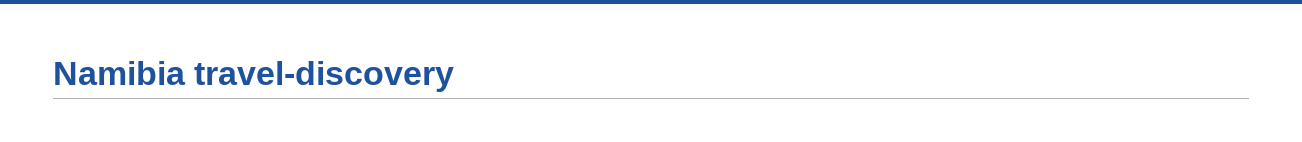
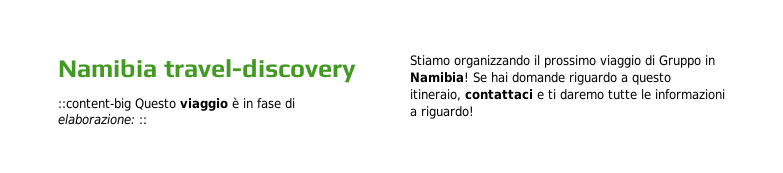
(455, 76) none -> [58,97,295,111] [58,114,147,125] [410,55,715,68] [410,72,671,85] [410,89,725,101] [410,106,474,119] // ::content-big Questo viaggio è in fase di elaborazione: :: // Stiamo organizzando il prossimo viaggio di Gruppo in Namibia! Se hai domande riguardo a questo itineraio, contattaci e ti daremo tutte le informazioni a riguardo!

